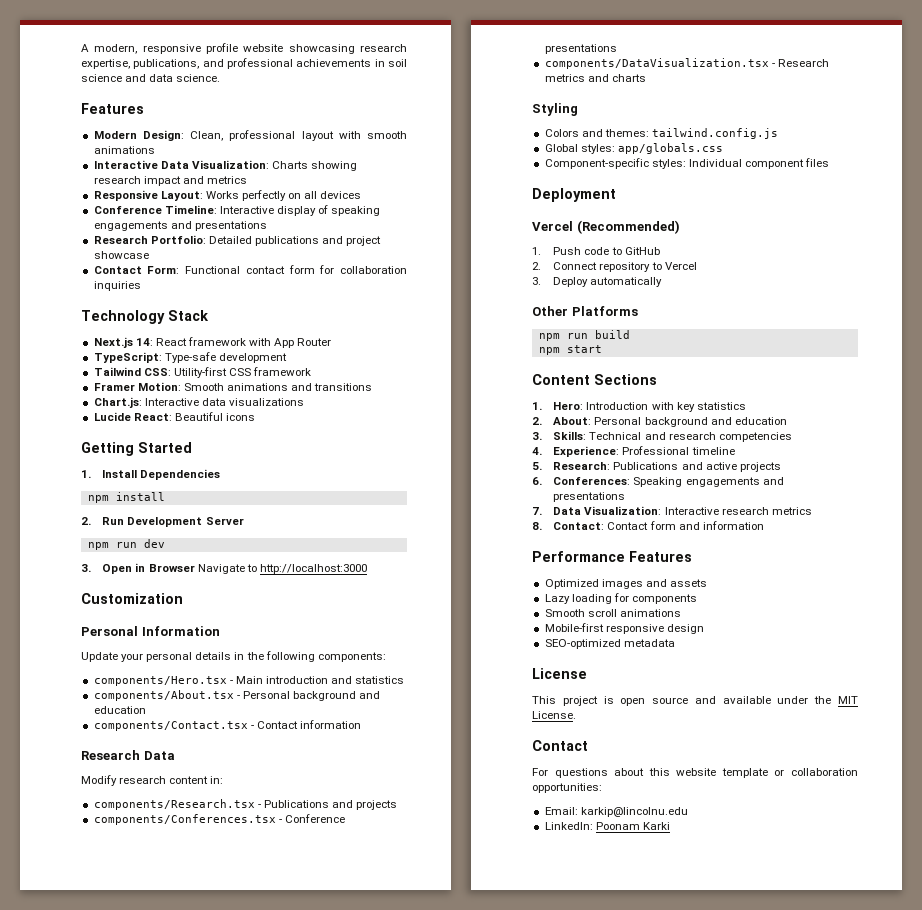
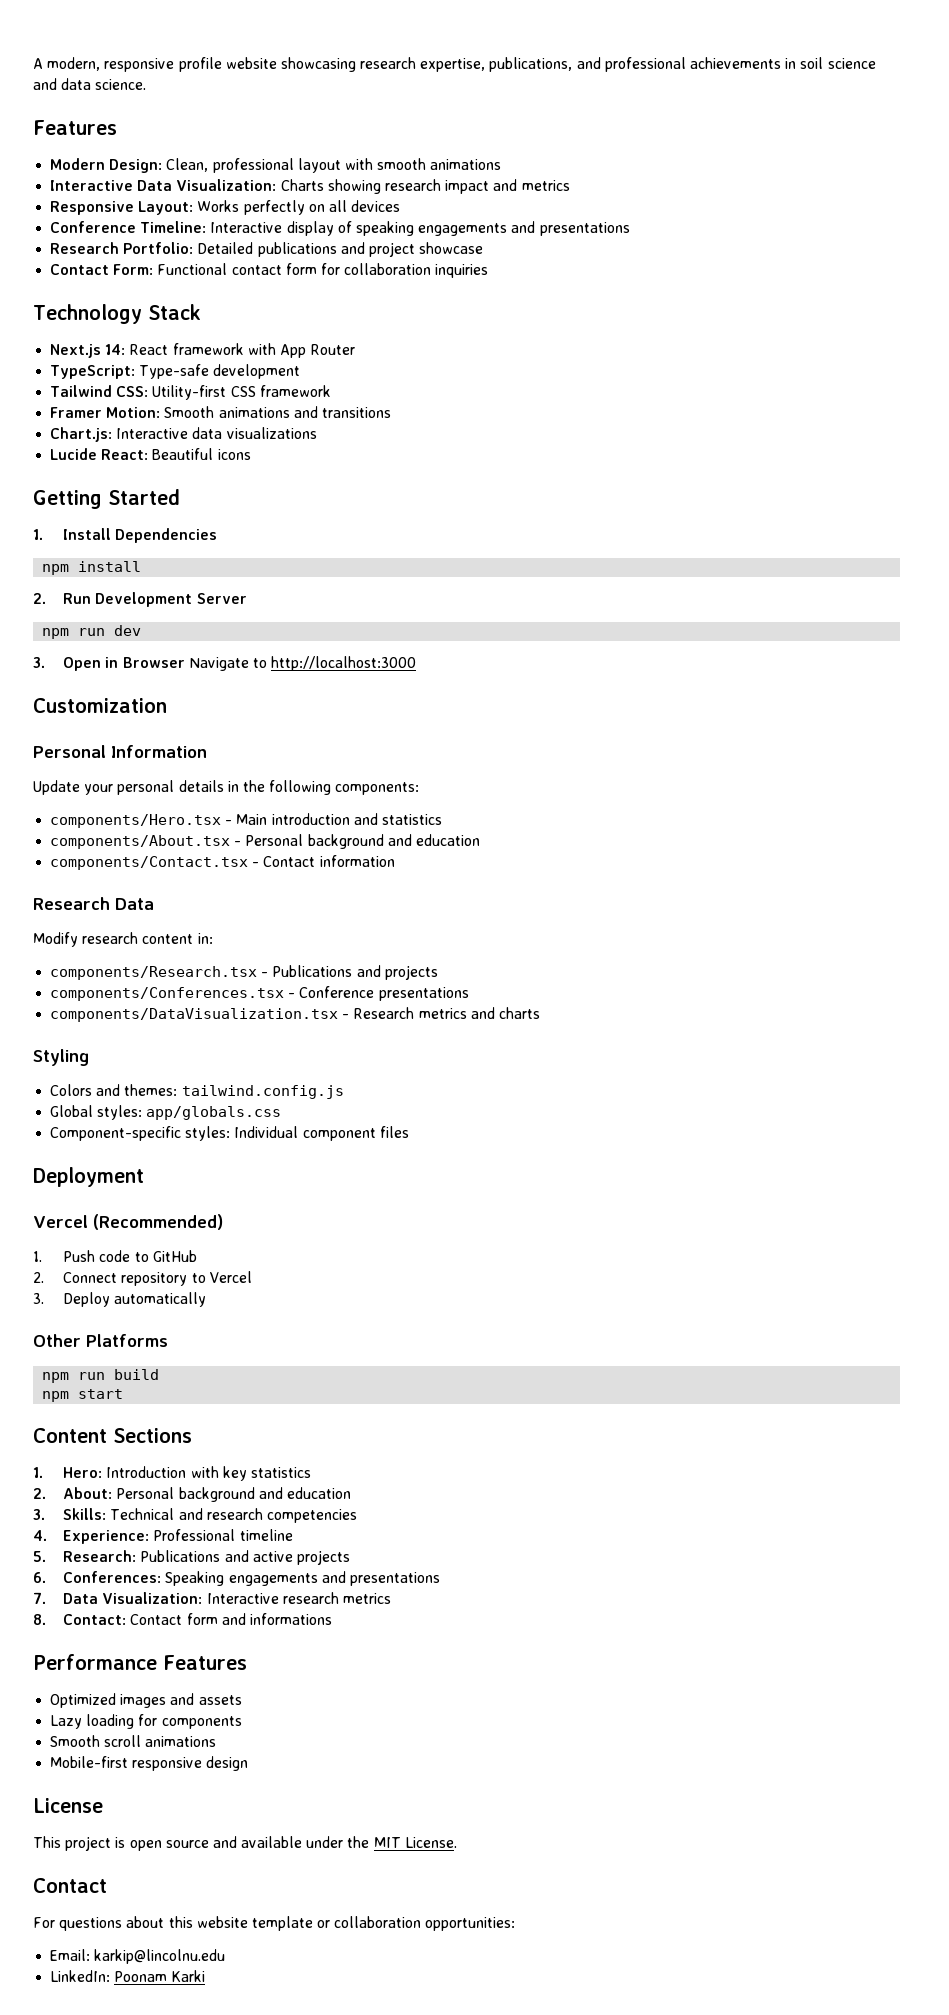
[702,521,764,530] information -> [249,1613,332,1625] informations
[544,639,675,649] // SEO-optimized metadata -> (249, 1763) none

